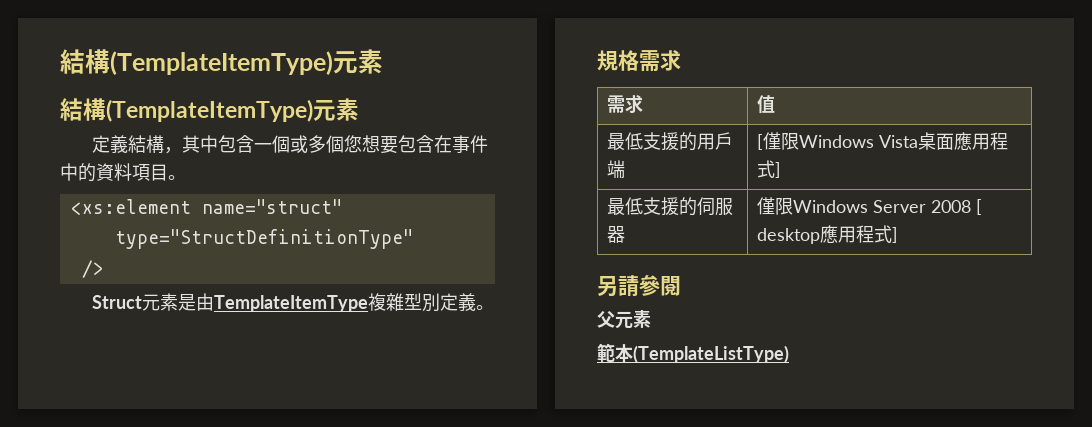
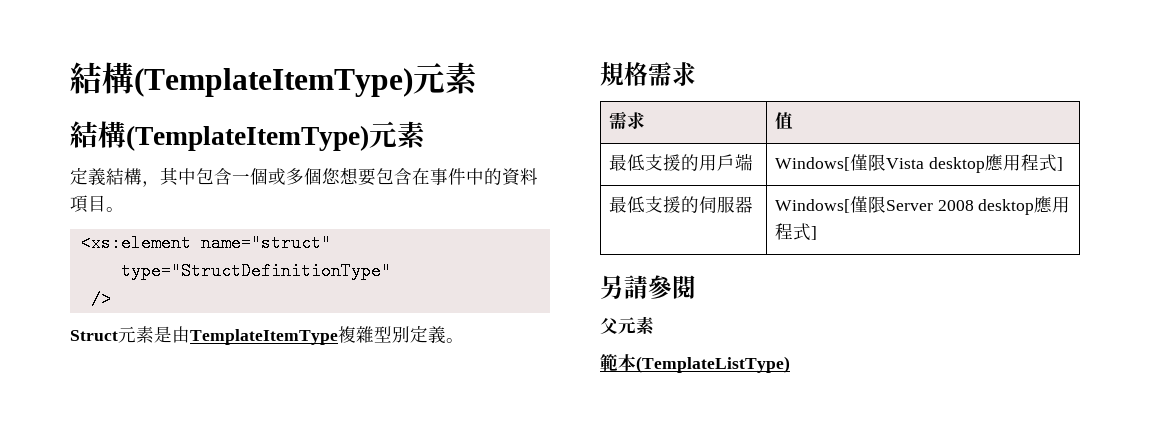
[757,132,955,150] [僅限Windows Vista桌面 -> [774,154,985,173] Windows[僅限Vista desktop
[757,197,869,215] 僅限Windows -> [774,196,886,213] Windows[僅限
[976,199,983,215] [ -> (974, 205) none

